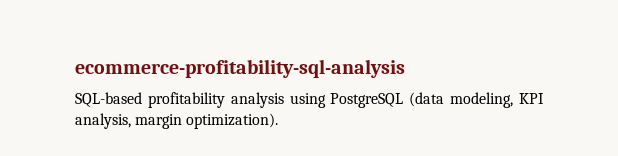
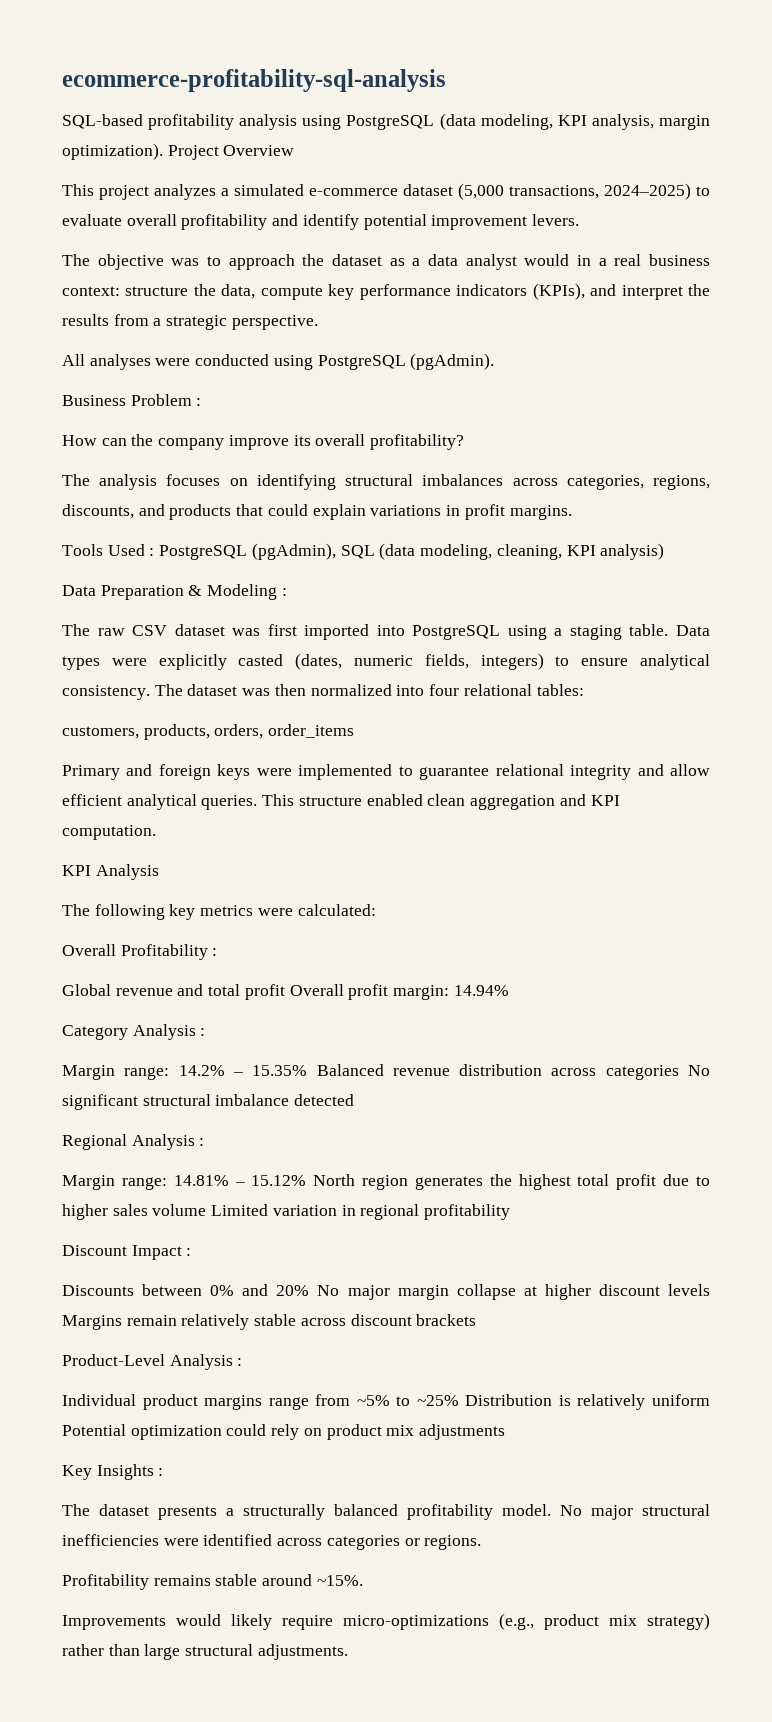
(279, 121) none -> [167,145,295,160] [62,183,710,200] [62,214,580,230] [62,254,710,270] [62,283,710,300] [62,314,318,330] [62,353,495,370] [62,394,202,406] [62,434,465,450] [62,474,710,490] [62,504,572,520] [62,543,665,560] [62,584,287,600] [62,624,711,640] [62,653,710,670] [62,684,584,700] [62,724,355,740] [62,764,710,780] [62,794,620,810] [62,825,156,840] [62,864,159,880] [62,904,376,920] [62,944,218,960] [62,984,509,1000] [62,1024,206,1040] [62,1064,710,1080] [62,1094,355,1110] [62,1134,205,1150] [62,1174,710,1190] [62,1204,511,1220] [62,1245,192,1260] [62,1284,710,1300] [62,1314,477,1330] [62,1354,243,1370] [62,1394,710,1410] [62,1424,506,1440] [62,1464,164,1480] [62,1504,710,1520] [62,1534,482,1550] [62,1574,363,1590] [62,1613,710,1630] [62,1644,348,1660] Project Overview // This project analyzes a simulated e-commerce dataset (5,000 transactions, 2024–2025) to evaluate overall profitability and identify potential improvement levers. // The objective was to approach the dataset as a data analyst would in a real business context: structure the data, compute key performance indicators (KPIs), and interpret the results from a strategic perspective. // All analyses were conducted using PostgreSQL (pgAdmin). // Business Problem : // How can the company improve its overall profitability? // The analysis focuses on identifying structural imbalances across categories, regions, discounts, and products that could explain variations in profit margins. // Tools Used : PostgreSQL (pgAdmin), SQL (data modeling, cleaning, KPI analysis) // Data Preparation & Modeling : // The raw CSV dataset was first imported into PostgreSQL using a staging table. Data types were explicitly casted (dates, numeric fields, integers) to ensure analytical consistency. The dataset was then normalized into four relational tables: // customers, products, orders, order_items // Primary and foreign keys were implemented to guarantee relational integrity and allow efficient analytical queries. This structure enabled clean aggregation and KPI computation. // KPI Analysis // The following key metrics were calculated: // Overall Profitability : // Global revenue and total profit Overall profit margin: 14.94% // Category Analysis : // Margin range: 14.2% – 15.35% Balanced revenue distribution across categories No significant structural imbalance detected // Regional Analysis : // Margin range: 14.81% – 15.12% North region generates the highest total profit due to higher sales volume Limited variation in regional profitability // Discount Impact : // Discounts between 0% and 20% No major margin collapse at higher discount levels Margins remain relatively stable across discount brackets // Product-Level Analysis : // Individual product margins range from ~5% to ~25% Distribution is relatively uniform Potential optimization could rely on product mix adjustments // Key Insights : // The dataset presents a structurally balanced profitability model. No major structural inefficiencies were identified across categories or regions. // Profitability remains stable around ~15%. // Improvements would likely require micro-optimizations (e.g., product mix strategy) rather than large structural adjustments.

